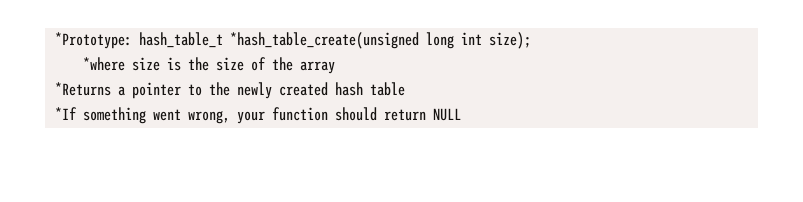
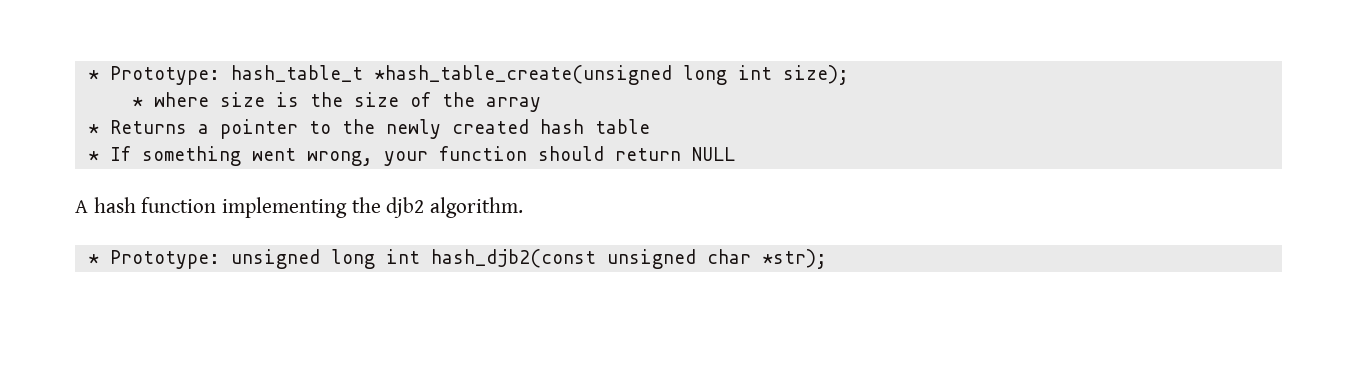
[55,32,133,49] *Prototype: -> [87,66,220,85] * Prototype:
[83,57,126,71] *where -> [131,92,209,107] * where
[55,82,112,96] *Returns -> [87,120,187,134] * Returns
[55,107,78,120] *If -> [87,146,131,161] * If
(462, 114) none -> [75,197,524,218] [87,249,827,269] // A hash function implementing the djb2 algorithm. // * Prototype: unsigned long int hash_djb2(const unsigned char *str);

